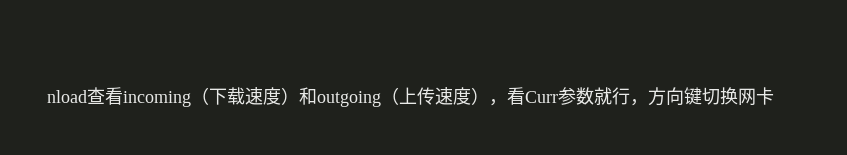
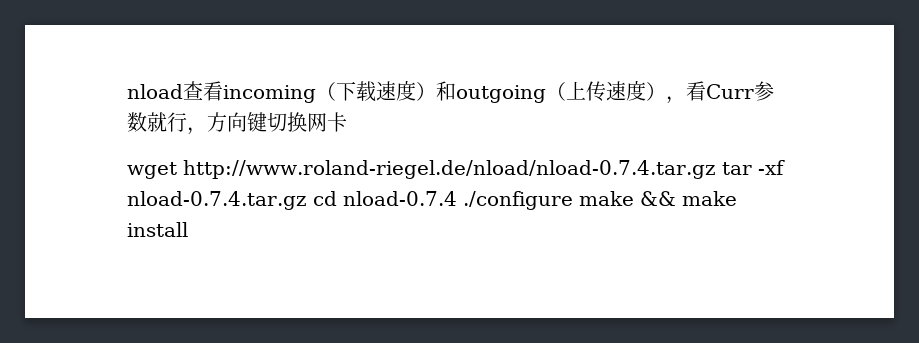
(774, 96) none -> [127,160,785,179] [127,191,737,210] [127,222,188,237] // wget http://www.roland-riegel.de/nload/nload-0.7.4.tar.gz tar -xf nload-0.7.4.tar.gz cd nload-0.7.4 ./configure make && make install

